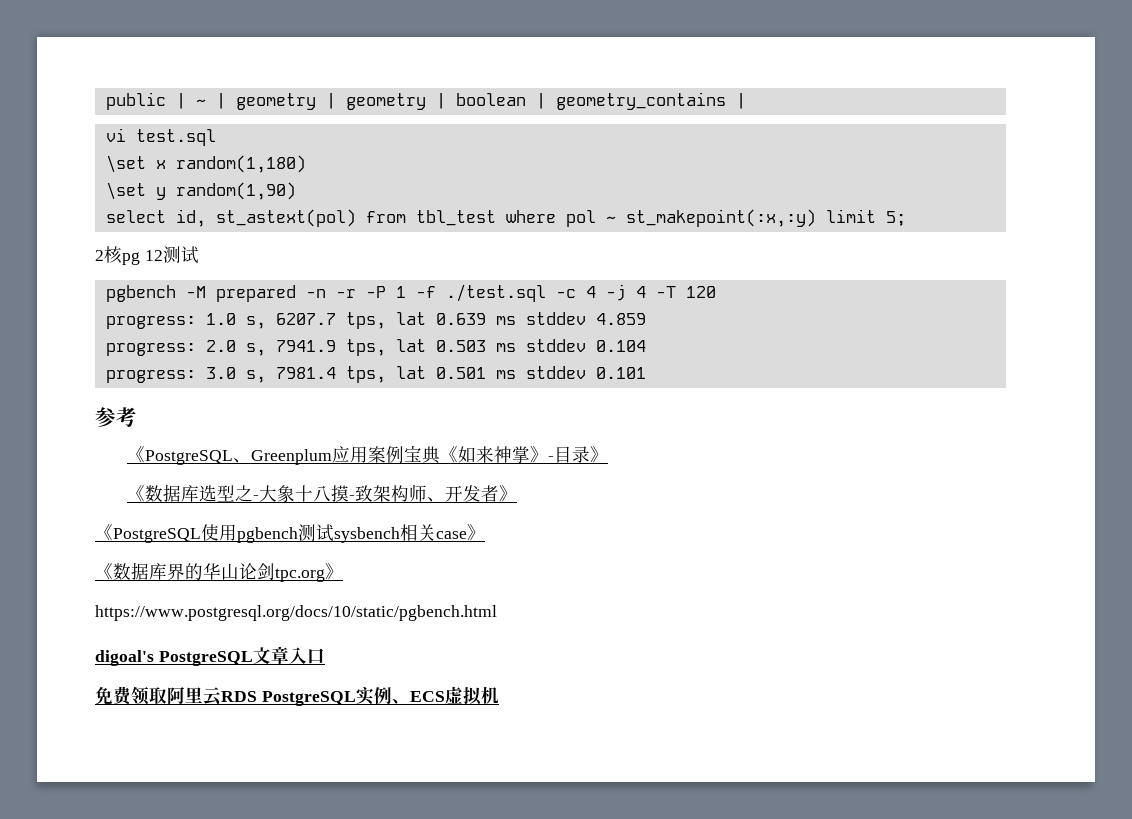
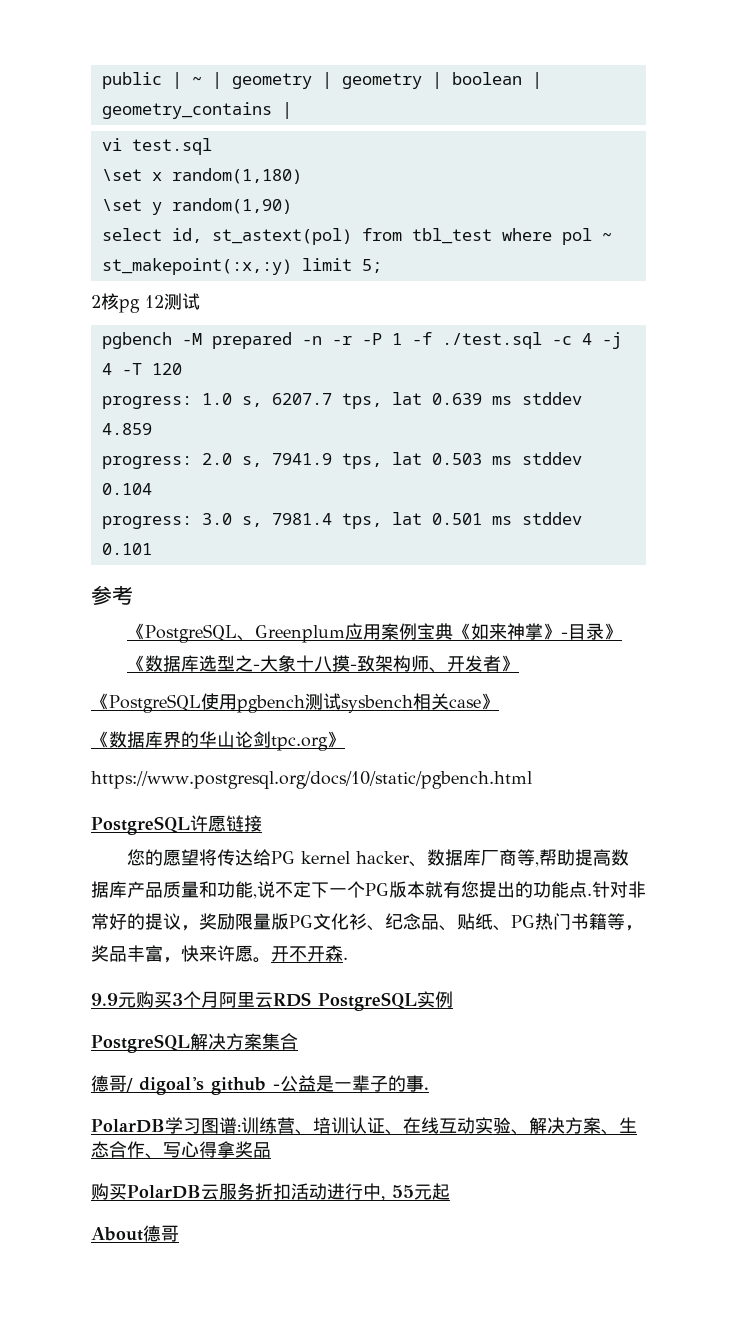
[95,646,325,666] [95,686,167,705] digoal's PostgreSQL文章入口 // 免费领取 -> [91,815,262,835] [127,849,630,867] [91,881,646,899] [91,913,643,931] [91,945,348,963] [91,991,219,1008] PostgreSQL许愿链接 // 您的愿望将传达给PG kernel hacker、数据库厂商等,帮助提高数据库产品质量和功能,说不定下一个PG版本就有您提出的功能点.针对非常好的提议，奖励限量版PG文化衫、纪念品、贴纸、PG热门书籍等，奖品丰富，快来许愿。开不开森. // 9.9元购买3个月
[391,686,499,705] 、ECS虚拟机 -> [91,1033,298,1053] [91,1075,429,1095] [91,1117,637,1135] [91,1141,271,1159] [91,1183,450,1201] [91,1225,179,1242] // PostgreSQL解决方案集合 // 德哥/ digoal's github -公益是一辈子的事. // PolarDB学习图谱:训练营、培训认证、在线互动实验、解决方案、生态合作、写心得拿奖品 // 购买PolarDB云服务折扣活动进行中, 55元起 // About德哥

